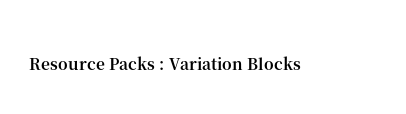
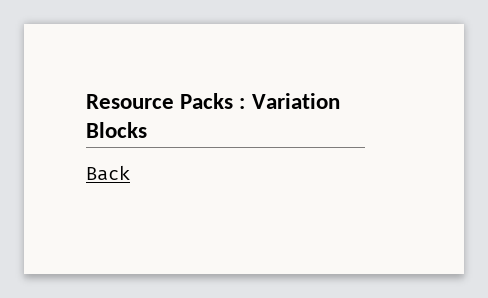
(301, 63) none -> [86,165,130,181] // Back

